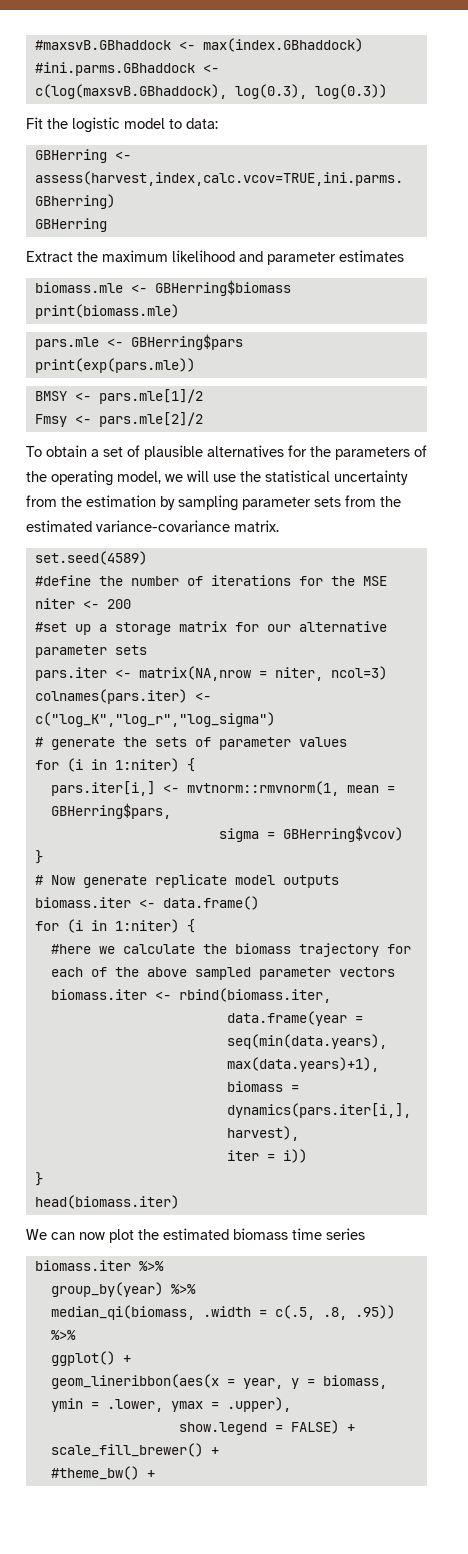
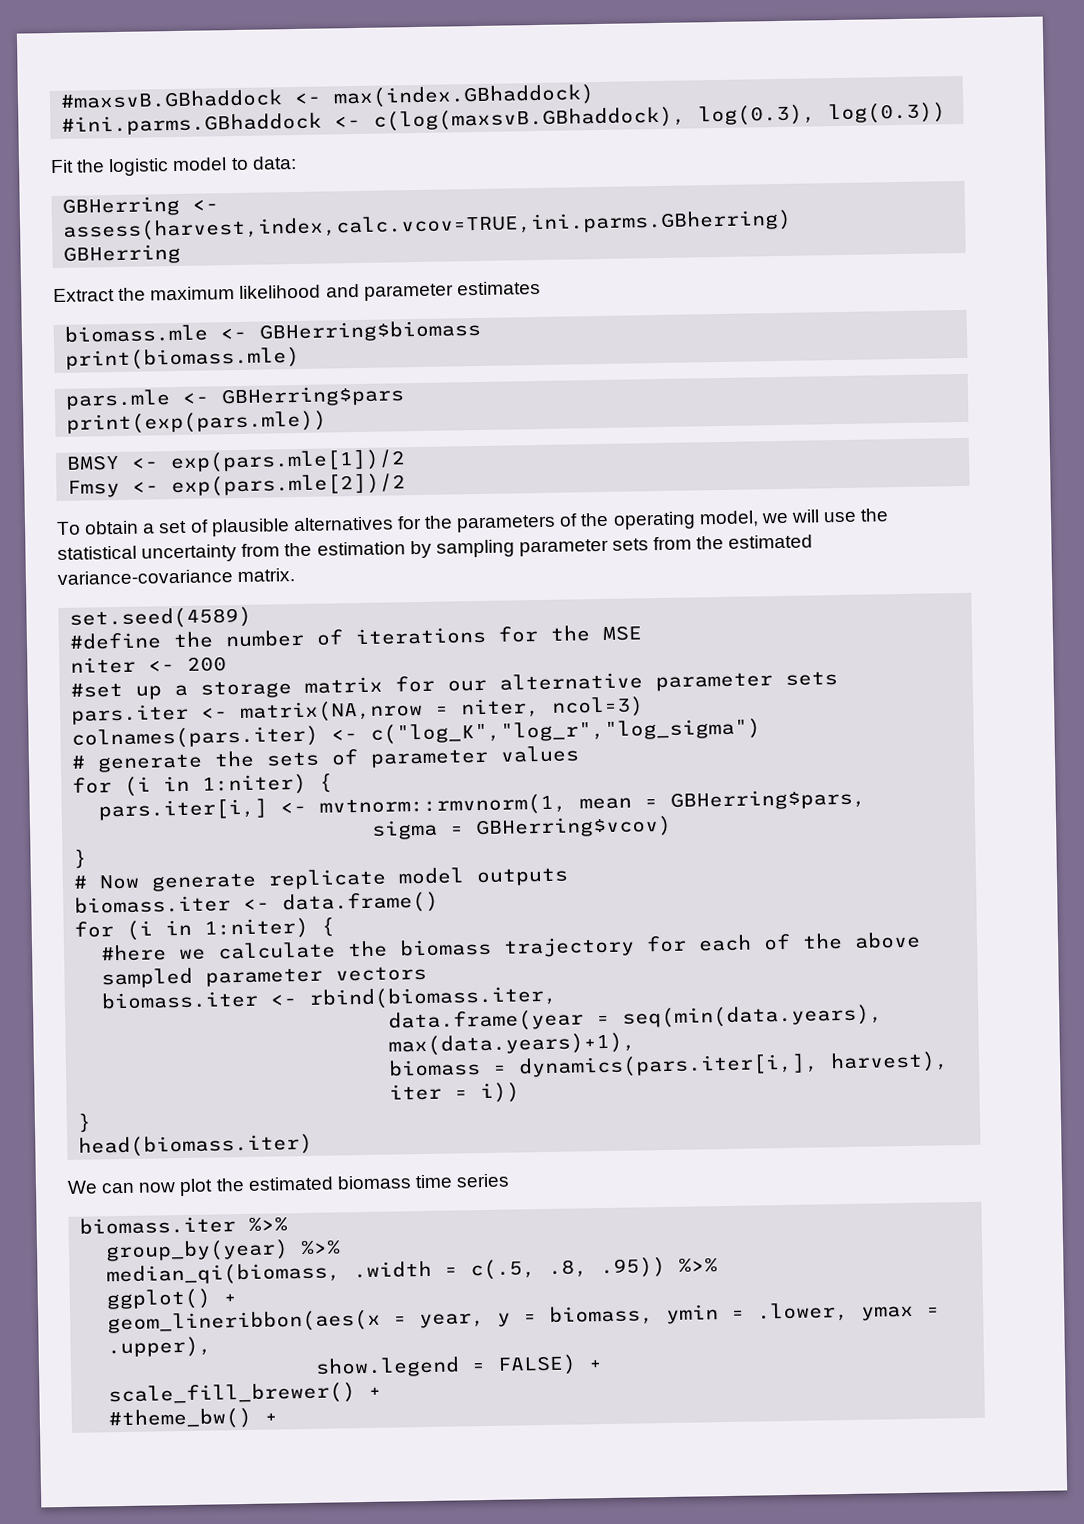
[98,389,203,404] pars.mle[1]/2 -> [170,449,407,474] exp(pars.mle[1])/2
[98,412,203,427] pars.mle[2]/2 -> [171,473,407,498] exp(pars.mle[2])/2

